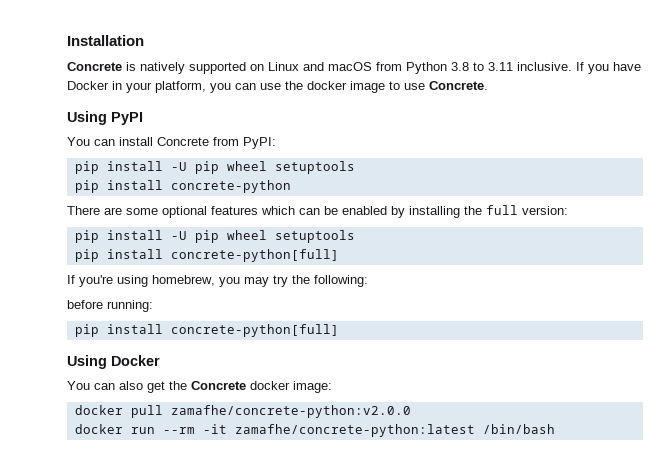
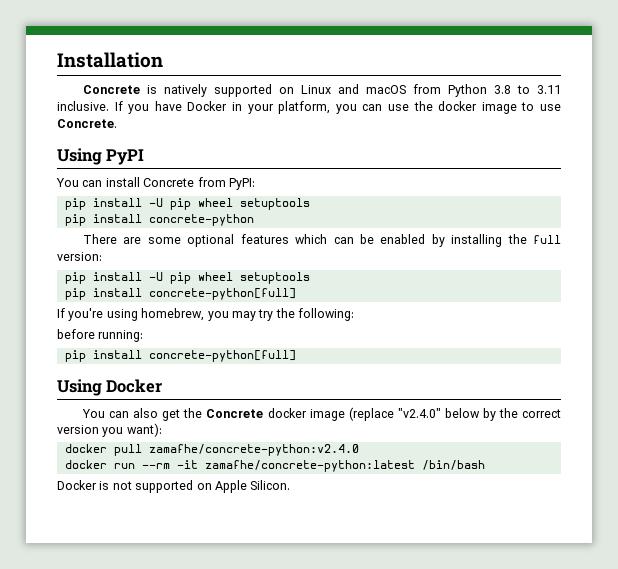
[293,381,332,393] image: -> [309,407,561,421] [57,423,162,437] image (replace "v2.4.0" below by the correct version you want):
[170,405,411,418] zamafhe/concrete-python:v2.0.0 -> [148,444,359,456] zamafhe/concrete-python:v2.4.0
(555, 429) none -> [57,480,291,493] // Docker is not supported on Apple Silicon.

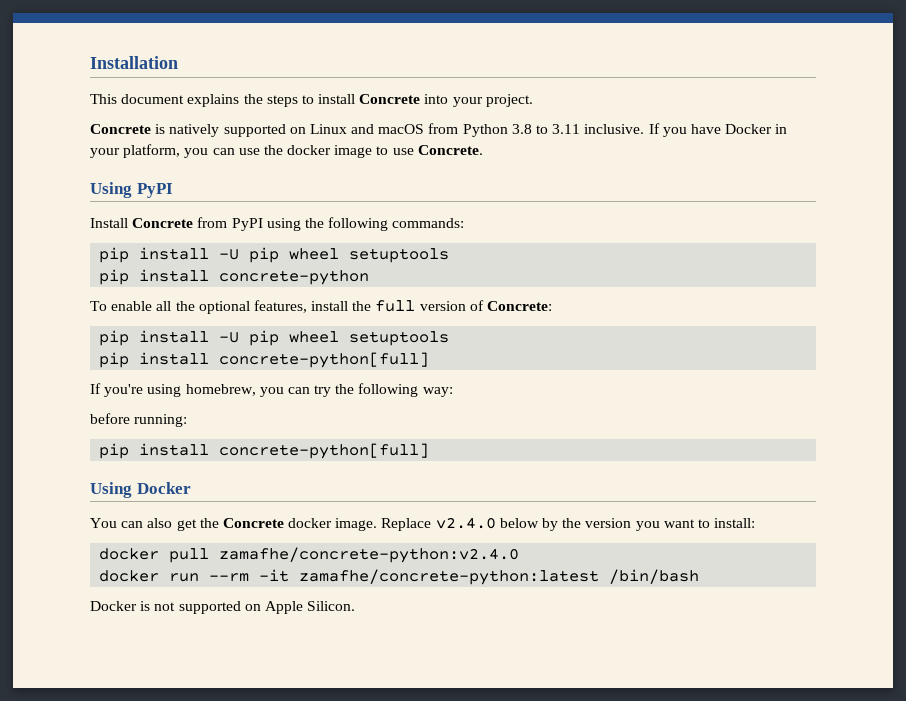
(163, 60) none -> [90,94,533,107] // This document explains the steps to install Concrete into your project.
[56,177,255,190] You can install Concrete from PyPI: -> [90,217,465,231] Install Concrete from PyPI using the following commands:
[83,234,561,247] [57,252,102,261] There are some optional features which can be enabled by installing the full version: -> [90,300,553,314] To enable all the optional features, install the full version of Concrete:
[231,311,256,321] may -> [287,387,310,394] can
[298,308,354,321] following: -> [358,383,453,397] following way:
[309,407,441,421] image (replace "v2.4.0" -> [335,517,496,531] image. Replace v2.4.0
[521,409,561,418] correct -> (582, 523) none
[126,423,162,437] want): -> [663,518,756,528] want to install:

